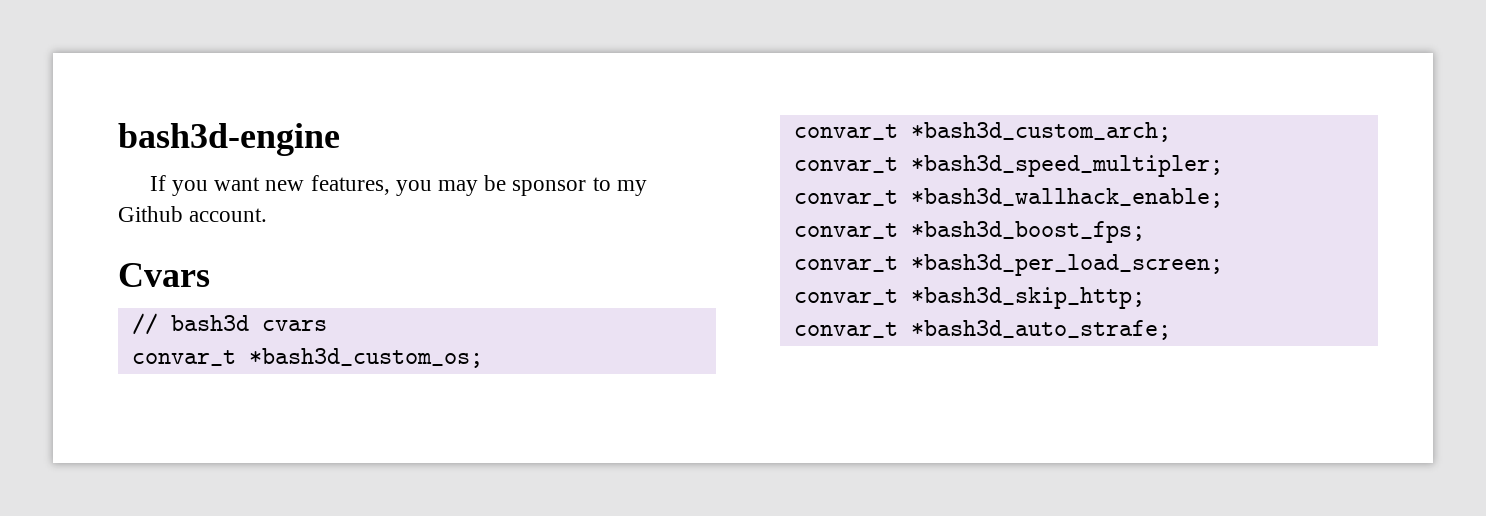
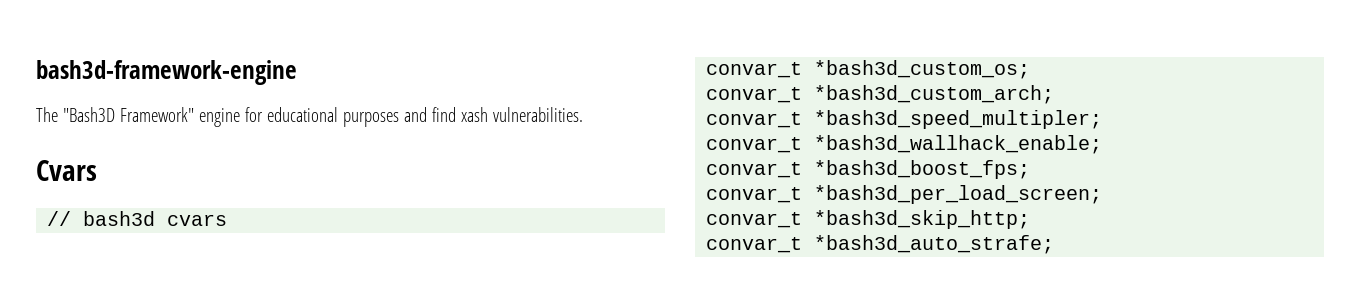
[118,123,340,156] [149,175,647,196] [118,206,268,222] bash3d-engine // If you want new features, you may be sponsor to my Github account. -> [36,60,297,85] [36,107,583,127] bash3d-framework-engine // The "Bash3D Framework" engine for educational purposes and find xash vulnerabilities.

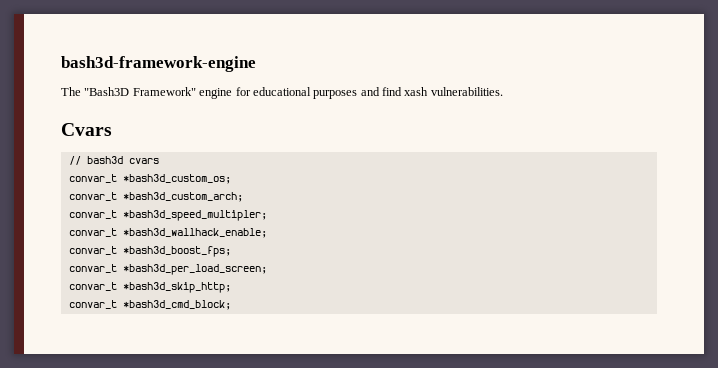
[814,235,1055,254] *bash3d_auto_strafe; -> [122,300,231,310] *bash3d_cmd_block;

